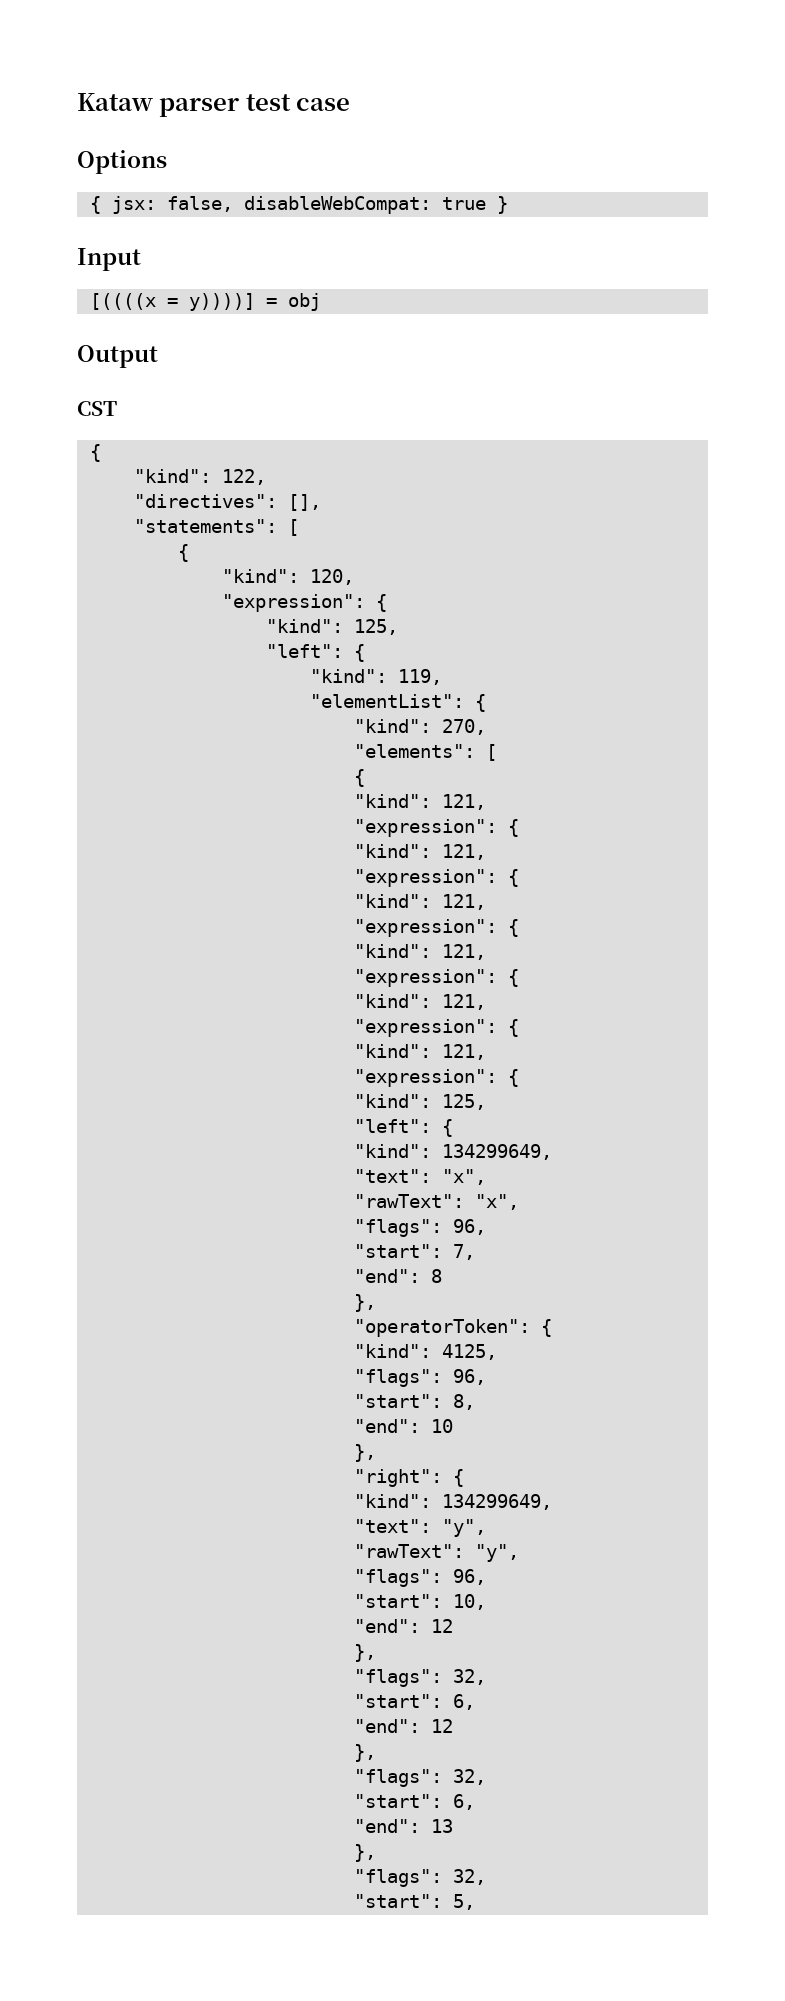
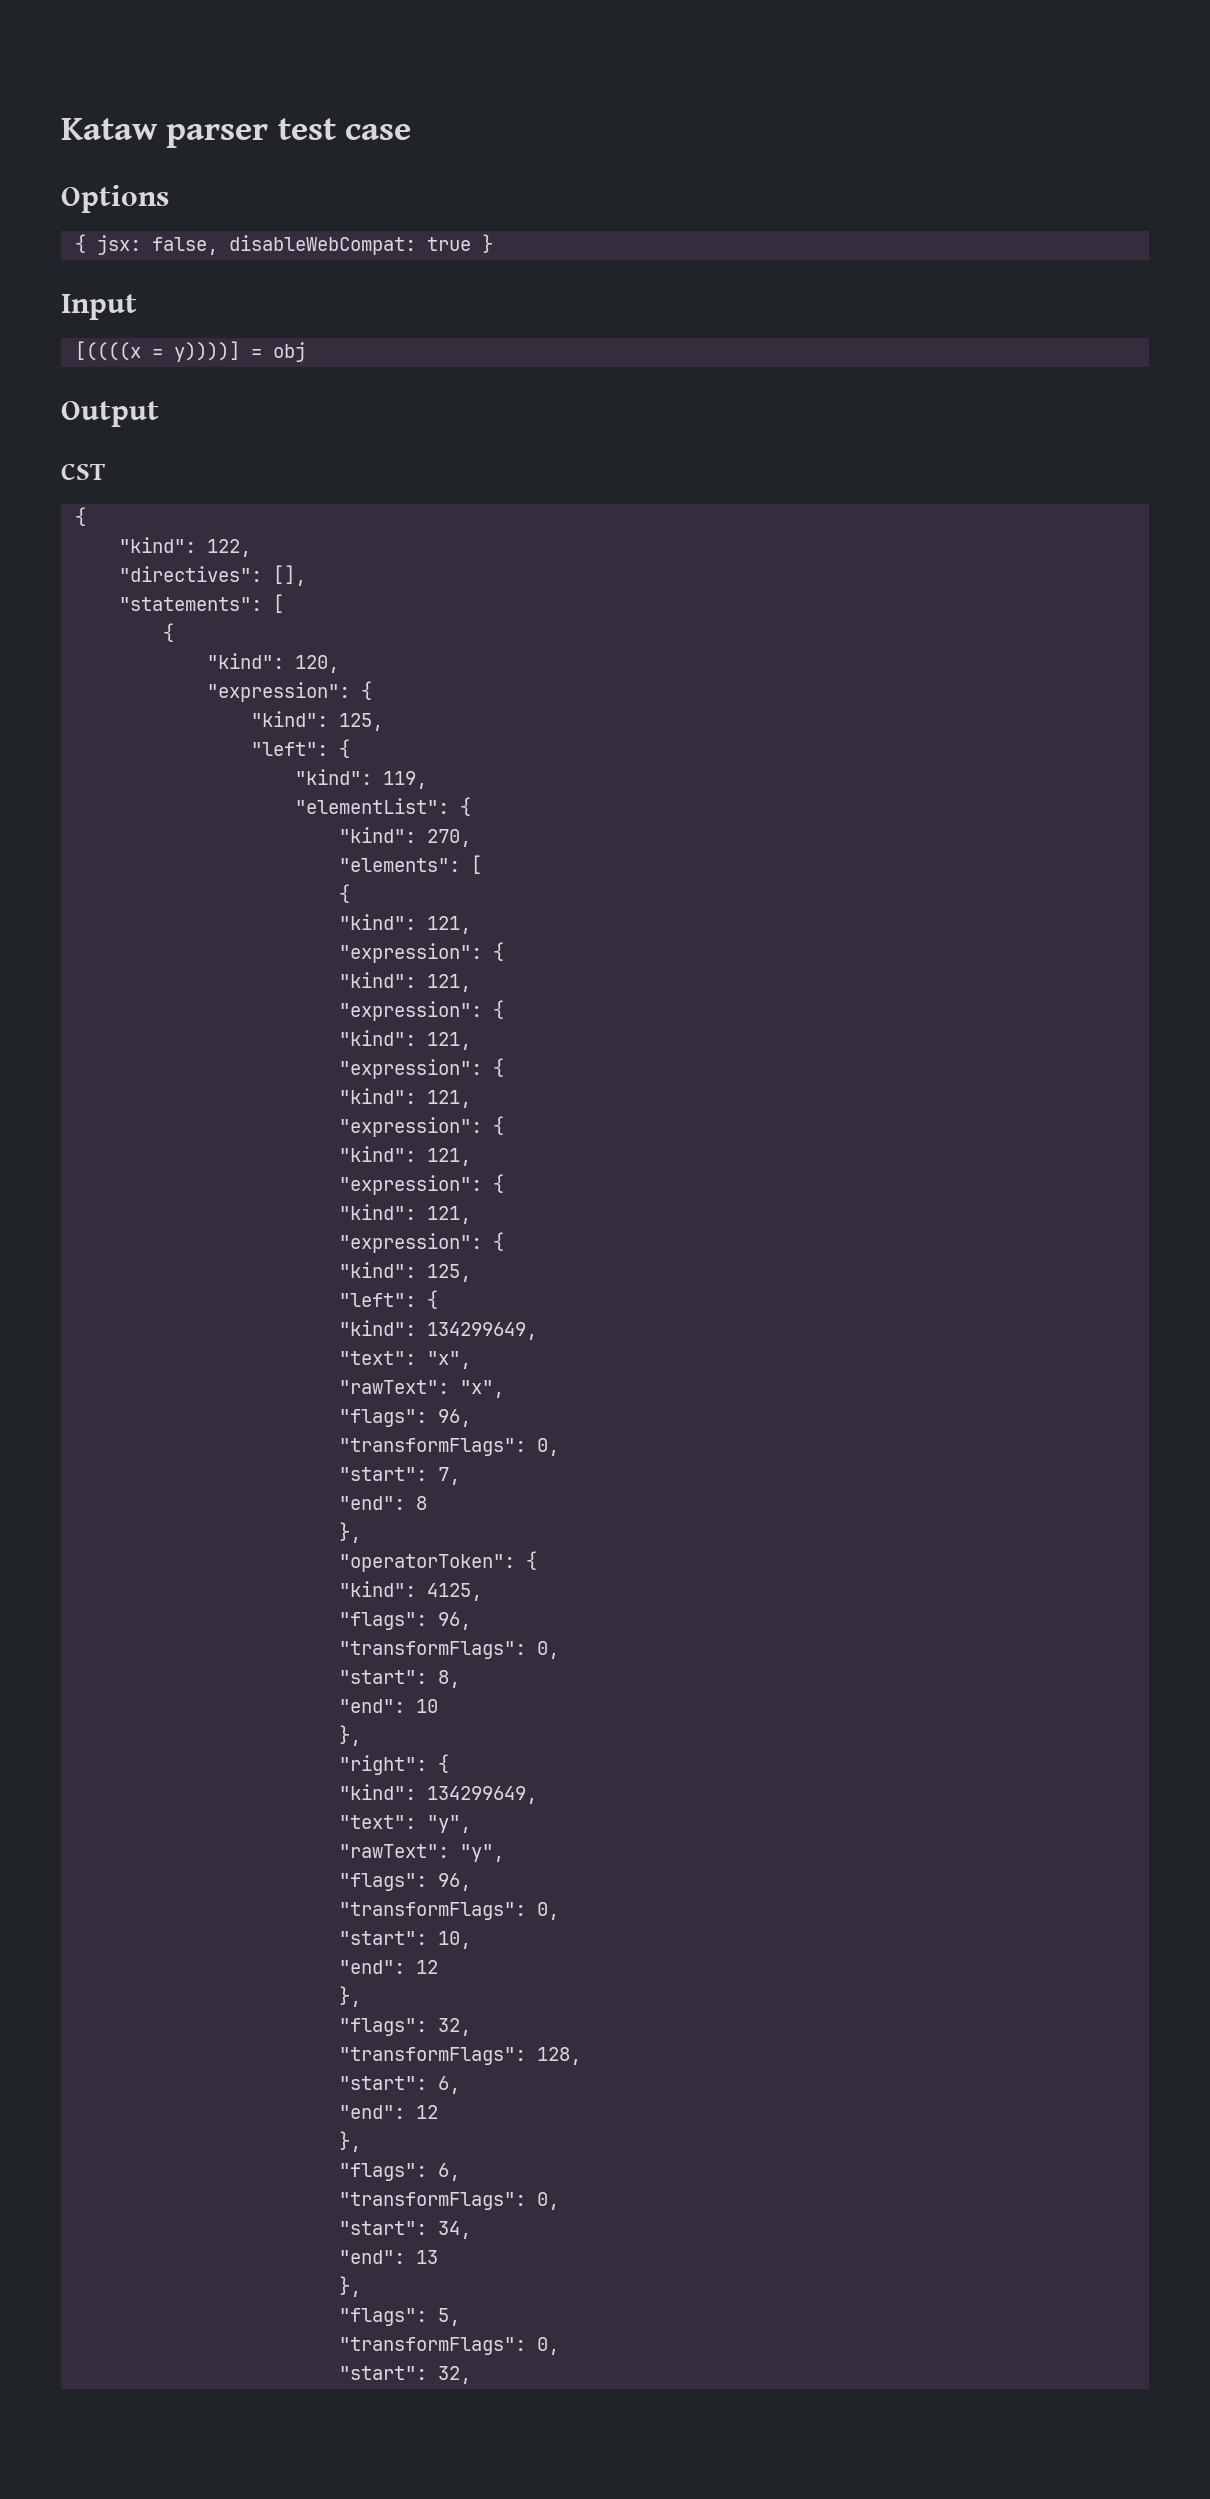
(486, 1227) none -> [338,1438,559,1456] // "transformFlags": 0,
(486, 1377) none -> [338,1641,559,1659] // "transformFlags": 0,
(486, 1577) none -> [338,1902,559,1920] // "transformFlags": 0,
(486, 1677) none -> [338,2047,581,2065] // "transformFlags": 128,
[452,1769,486,1785] [353,1794,475,1810] 32, // "start": 6, -> [437,2163,460,2181] [338,2192,559,2210] [338,2221,471,2239] 6, // "transformFlags": 0, // "start": 34,
[452,1869,486,1885] [353,1894,475,1910] 32, // "start": 5, -> [437,2308,460,2326] [338,2337,559,2355] [338,2366,471,2384] 5, // "transformFlags": 0, // "start": 32,

